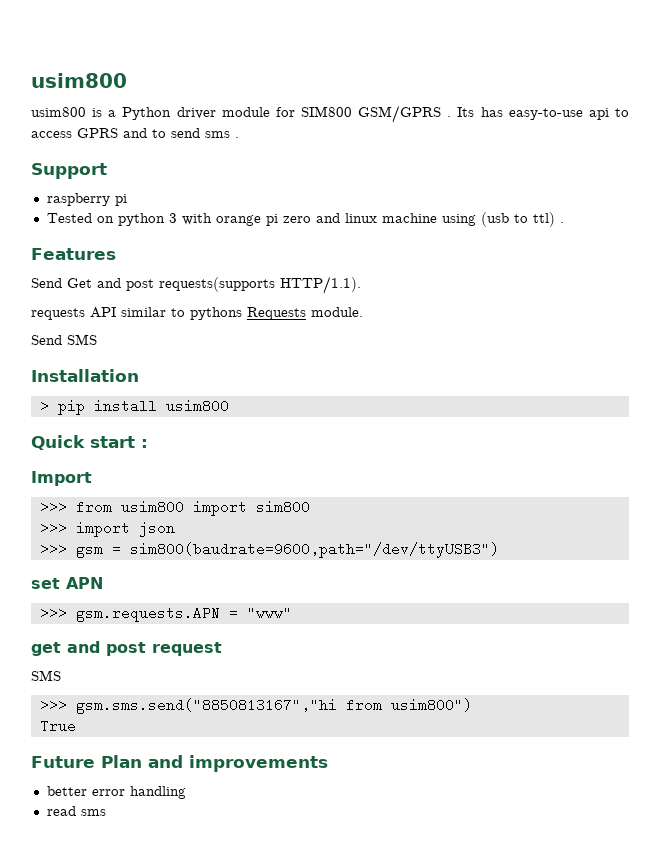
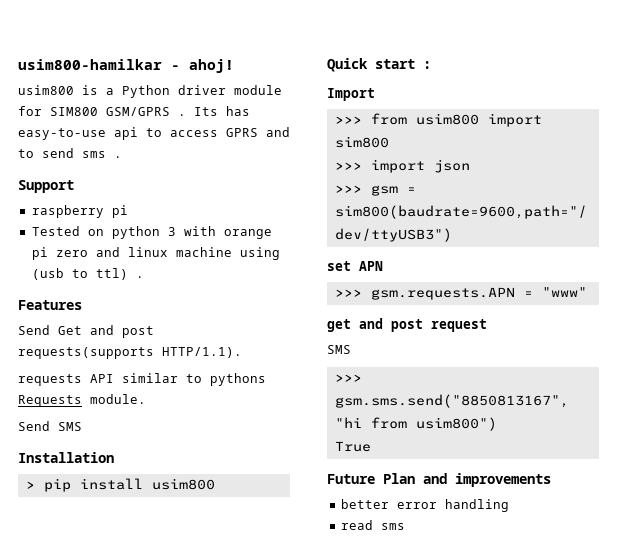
[31,73,127,88] usim800 -> [18,59,234,73] usim800-hamilkar - ahoj!

